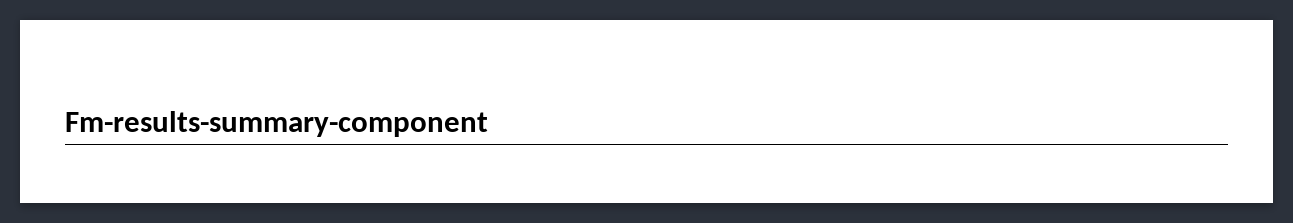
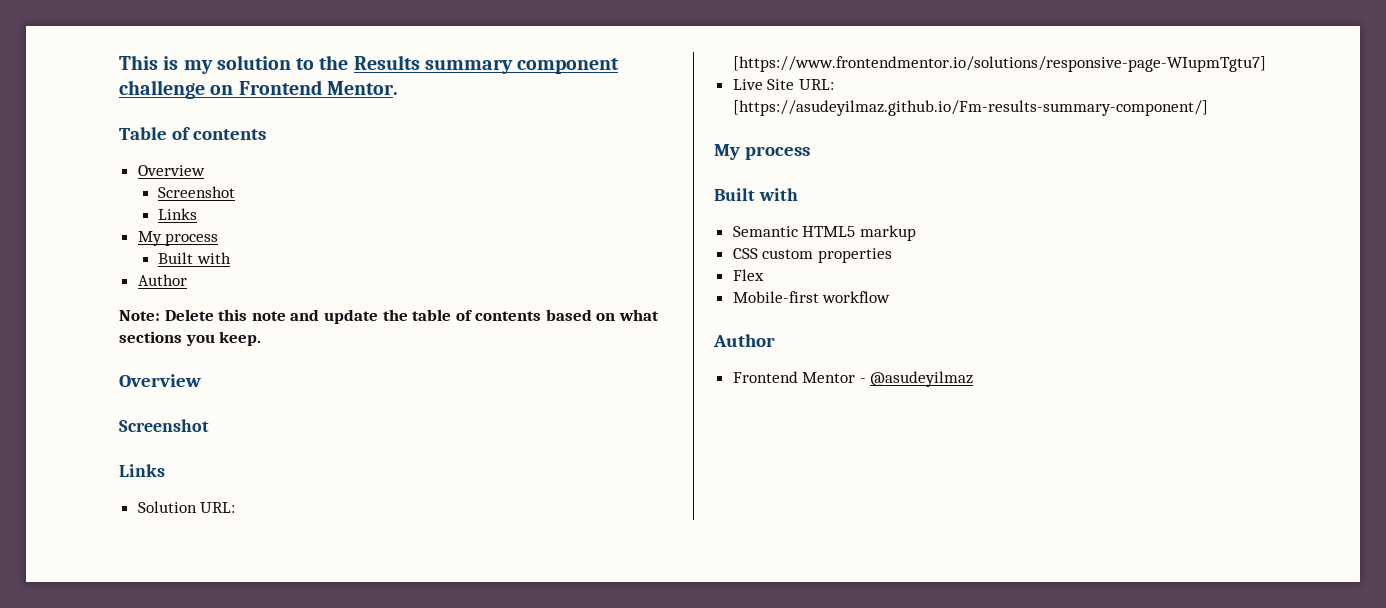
[65,111,488,137] Fm-results-summary-component -> [119,55,620,74] [119,80,398,99] [119,127,266,140] [137,165,205,176] [158,186,236,198] [158,208,198,220] [137,231,219,246] [158,252,231,264] [137,274,187,286] [119,309,660,324] [119,331,262,346] [119,374,201,387] [119,419,209,432] [119,464,165,477] [137,501,236,513] [732,56,1266,72] [732,79,834,90] [732,100,1208,116] [714,144,810,160] [714,188,798,201] [732,225,916,241] [732,248,892,263] [732,269,764,281] [732,291,891,303] [713,334,775,347] [732,371,974,387] This is my solution to the Results summary component challenge on Frontend Mentor. // Table of contents // Overview // Screenshot // Links // My process // Built with // Author // Note: Delete this note and update the table of contents based on what sections you keep. // Overview // Screenshot // Links // Solution URL: [https://www.frontendmentor.io/solutions/responsive-page-WIupmTgtu7] // Live Site URL: [https://asudeyilmaz.github.io/Fm-results-summary-component/] // My process // Built with // Semantic HTML5 markup // CSS custom properties // Flex // Mobile-first workflow // Author // Frontend Mentor - @asudeyilmaz

